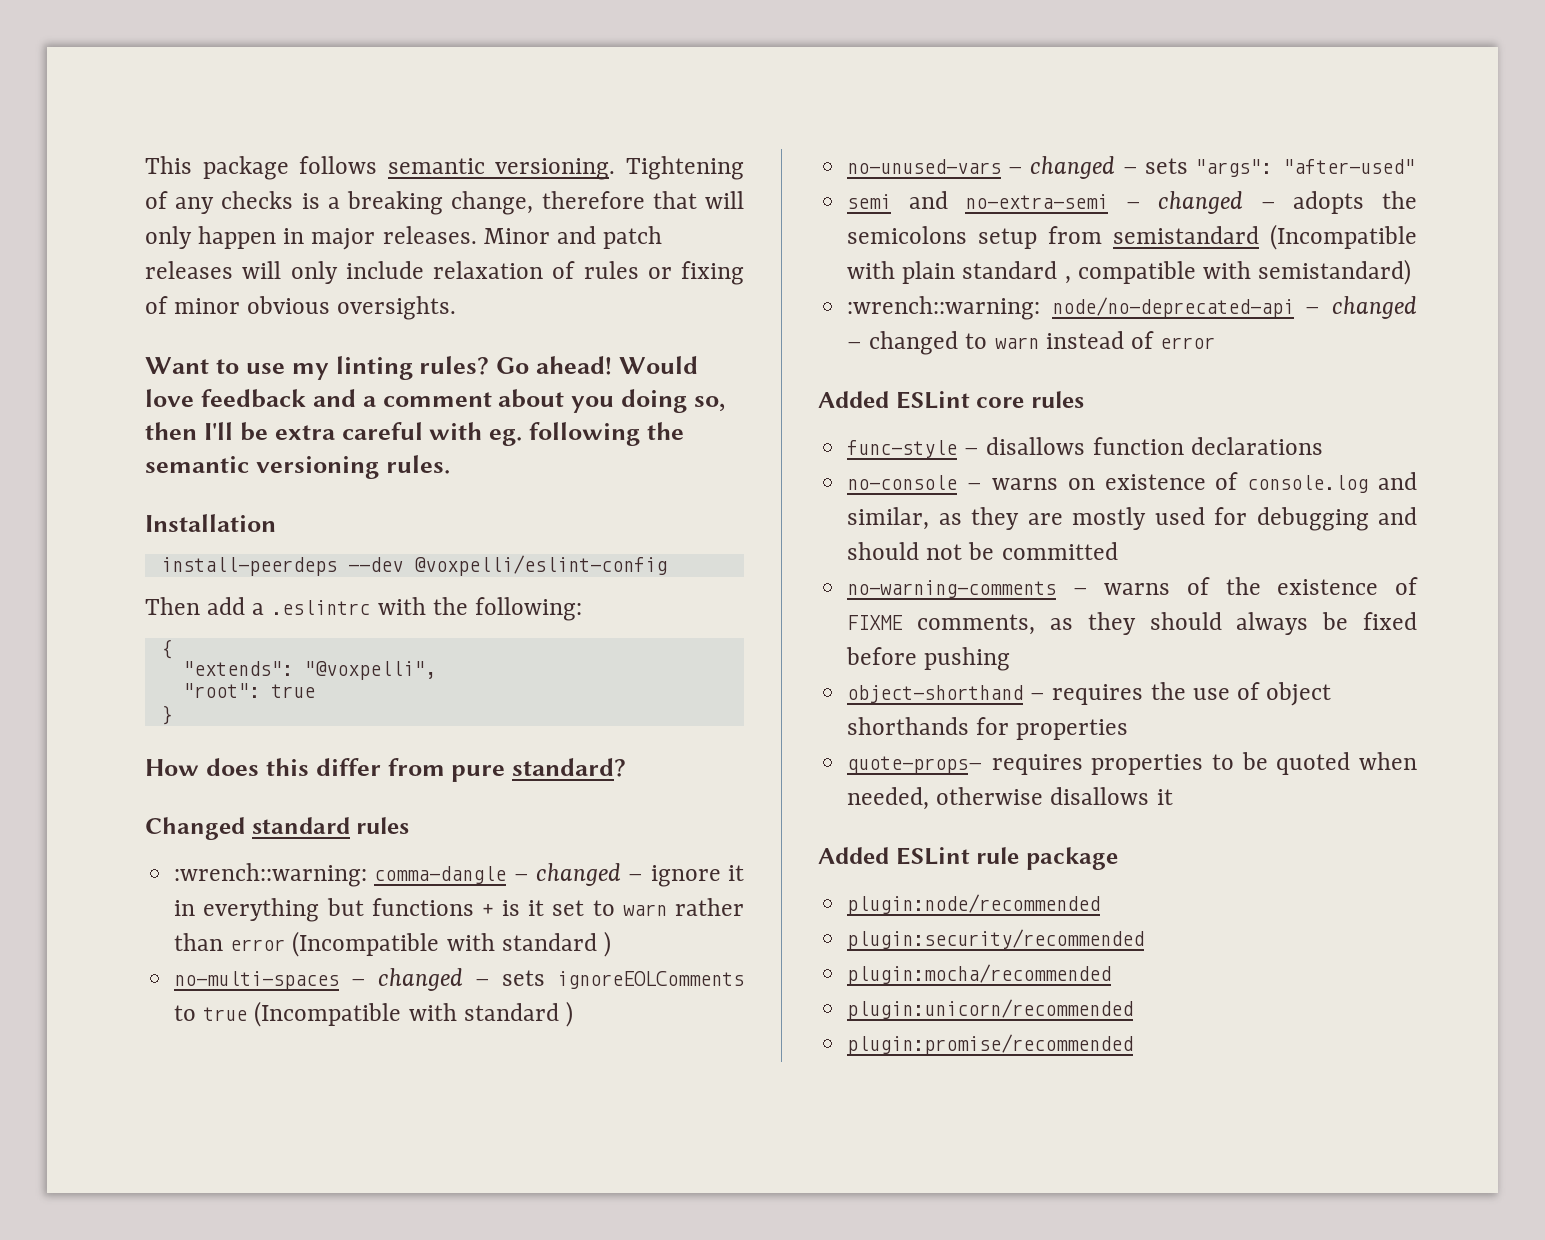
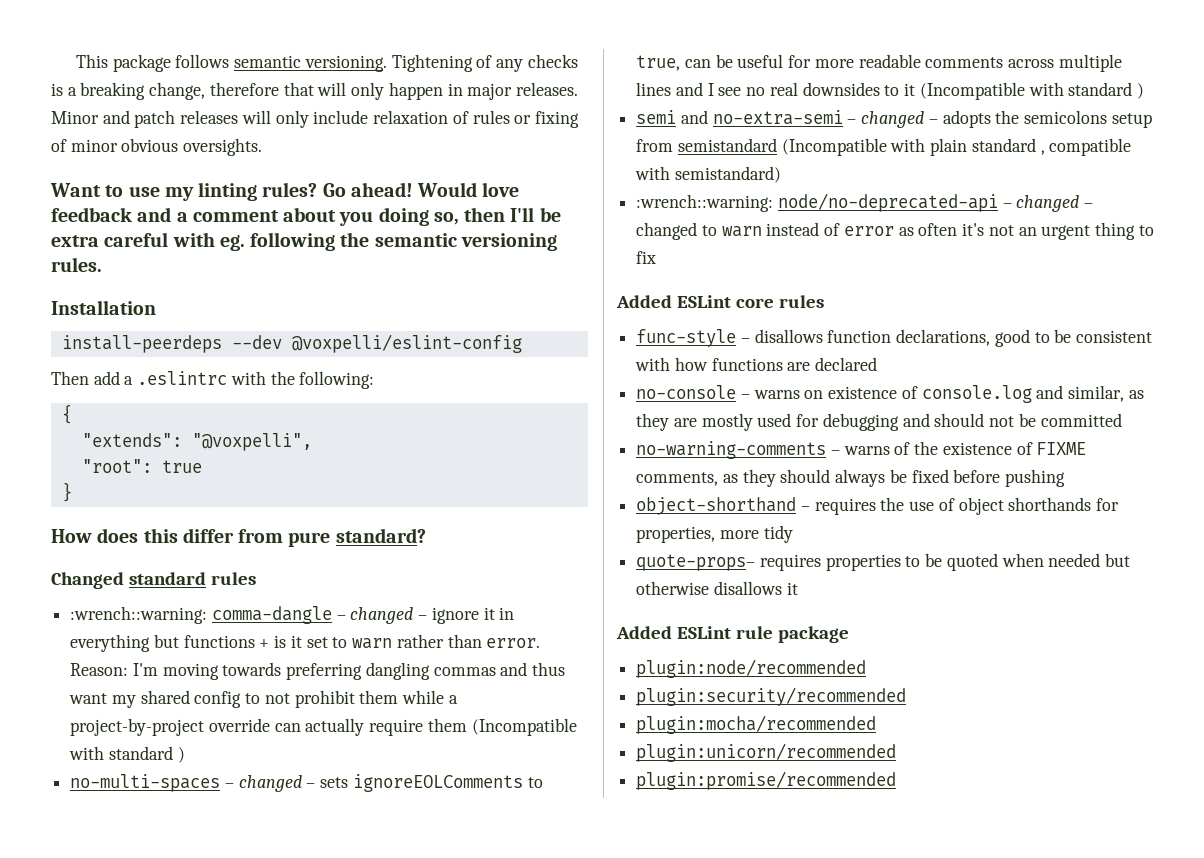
[230,939,286,951] error -> [486,638,541,648] [70,662,566,680] [69,690,458,708] [70,718,467,736] error. Reason: I'm moving towards preferring dangling commas and thus want my shared config to not prohibit them while a project-by-project override can actually require them
[203,1001,573,1027] [847,156,1415,179] true (Incompatible with standard ) // no-unused-vars – changed – sets "args": "after-used" -> [636,54,1122,72] [636,82,1144,100] true, can be useful for more readable comments across multiple lines and I see no real downsides to it (Incompatible with standard )
(1216, 343) none -> [898,222,1154,240] [636,251,657,264] as often it's not an urgent thing to fix
[1190,437,1323,455] declarations -> [896,329,1153,347] [635,357,878,371] declarations, good to be consistent with how functions are declared
[1016,719,1129,740] properties -> [636,525,793,543] properties, more tidy
[847,787,930,810] needed, -> [1048,553,1131,567] needed but

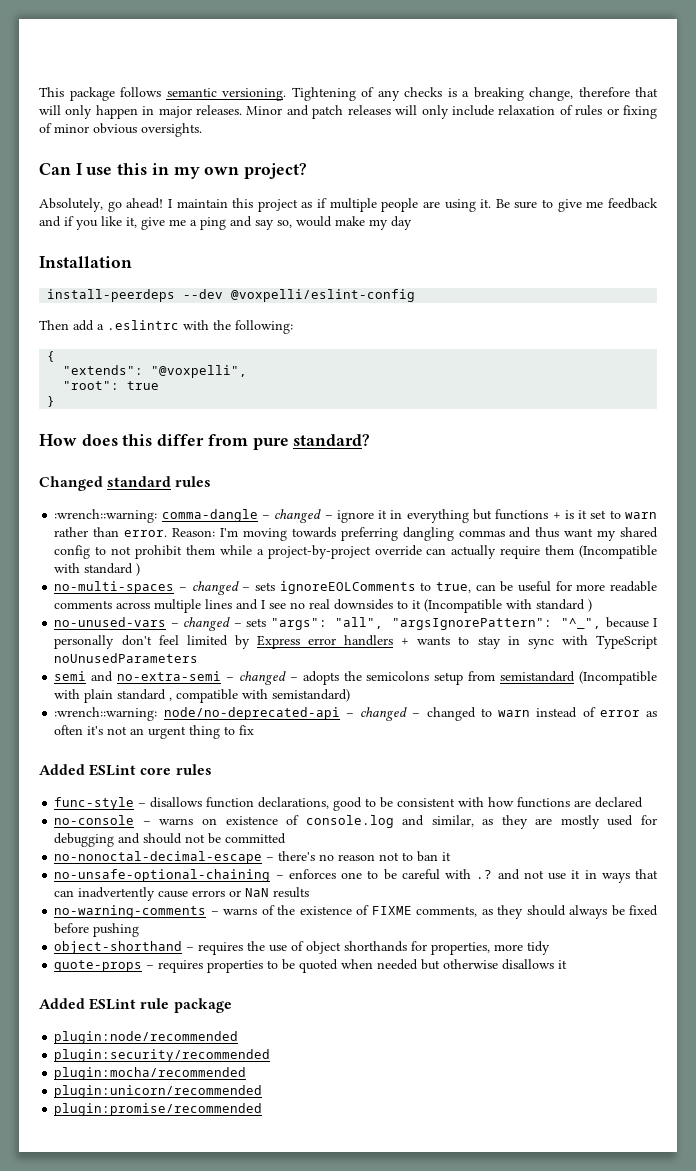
[50,182,520,201] [51,207,561,226] [51,232,557,251] [51,257,102,272] Want to use my linting rules? Go ahead! Would love feedback and a comment about you doing so, then I'll be extra careful with eg. following the semantic versioning rules. -> [39,163,308,179] [39,198,659,212] [39,216,412,230] Can I use this in my own project? // Absolutely, go ahead! I maintain this project as if multiple people are using it. Be sure to give me feedback and if you like it, give me a ping and say so, would make my day
(1144, 91) none -> [54,617,657,631] [54,635,659,649] [54,653,199,663] // no-unused-vars – changed – sets "args": "all", "argsIgnorePattern": "^_", because I personally don't feel limited by Express error handlers + wants to stay in sync with TypeScript noUnusedParameters
(1122, 420) none -> [54,851,452,864] [54,869,659,883] [54,887,310,901] // no-nonoctal-decimal-escape – there's no reason not to ban it // no-unsafe-optional-chaining – enforces one to be careful with .? and not use it in ways that can inadvertently cause errors or NaN results
[636,554,756,571] quote-props– -> [54,960,155,972] quote-props –

